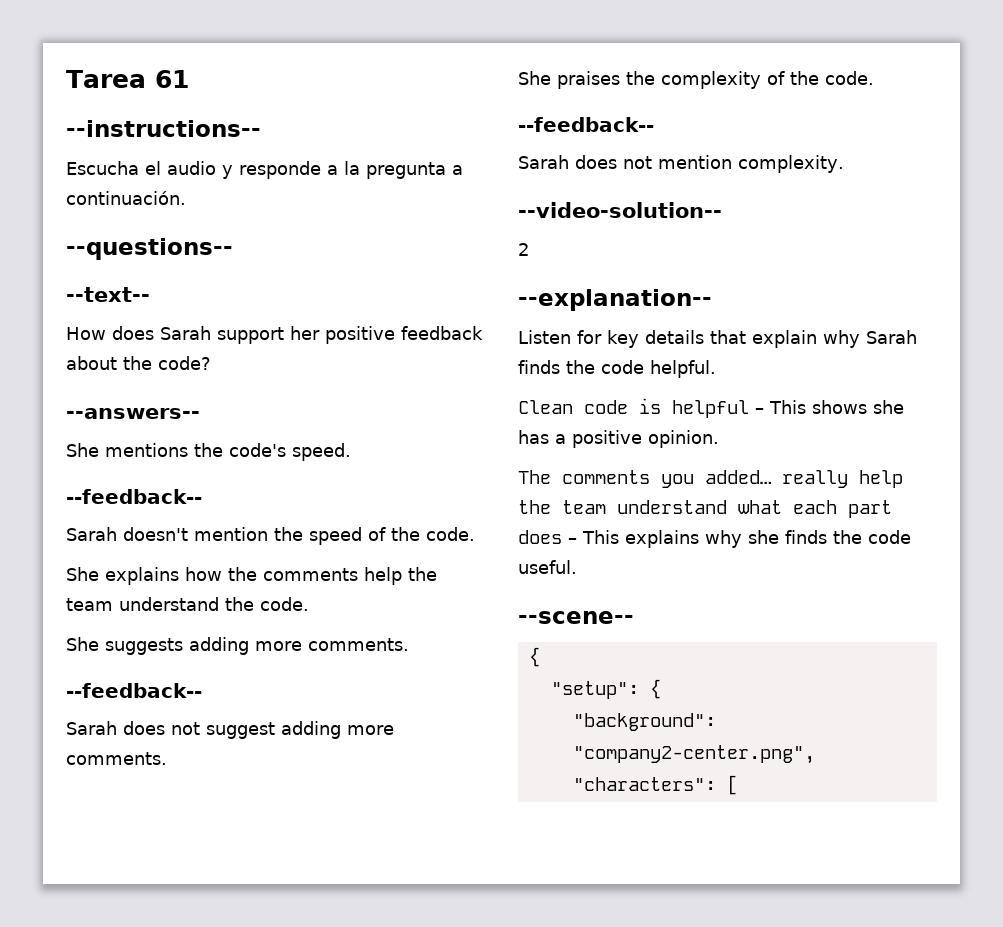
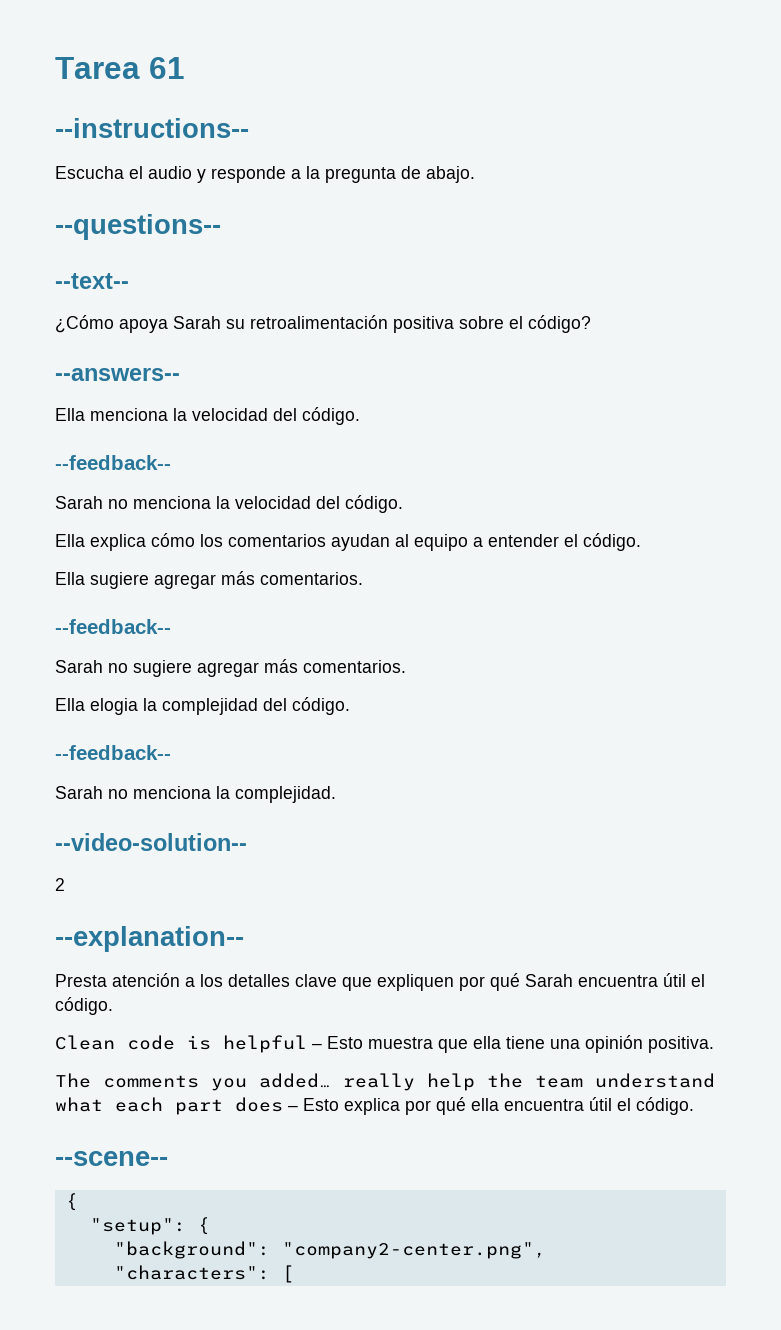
[452,165,463,175] [66,191,186,205] a continuación. -> [401,166,475,183] de abajo.
[66,326,483,344] [66,356,211,370] [66,408,200,419] [66,443,351,461] [66,489,202,504] [66,527,475,545] [66,567,437,585] [66,597,309,611] [66,637,409,655] [66,683,202,698] [66,721,394,739] [66,752,167,765] [518,71,874,89] [518,117,654,132] [518,155,844,173] [518,202,722,218] [518,243,529,256] [518,289,712,311] [518,330,917,348] [518,360,716,378] How does Sarah support her positive feedback about the code? // --answers-- // She mentions the code's speed. // --feedback-- // Sarah doesn't mention the speed of the code. // She explains how the comments help the team understand the code. // She suggests adding more comments. // --feedback-- // Sarah does not suggest adding more comments. // She praises the complexity of the code. // --feedback-- // Sarah does not mention complexity. // --video-solution-- // 2 // --explanation-- // Listen for key details that explain why Sarah finds the code helpful. -> [55,315,591,333] [55,368,180,381] [55,407,360,425] [55,455,171,470] [55,495,403,513] [55,533,641,551] [55,571,363,589] [55,619,171,634] [55,659,406,677] [55,697,350,715] [55,745,171,760] [55,786,336,803] [55,833,247,851] [55,878,65,891] [55,926,244,952] [55,973,705,991] [55,997,113,1015] ¿Cómo apoya Sarah su retroalimentación positiva sobre el código? // --answers-- // Ella menciona la velocidad del código. // --feedback-- // Sarah no menciona la velocidad del código. // Ella explica cómo los comentarios ayudan al equipo a entender el código. // Ella sugiere agregar más comentarios. // --feedback-- // Sarah no sugiere agregar más comentarios. // Ella elogia la complejidad del código. // --feedback-- // Sarah no menciona la complejidad. // --video-solution-- // 2 // --explanation-- // Presta atención a los detalles clave que expliquen por qué Sarah encuentra útil el código.
[769,400,904,414] [518,430,719,448] This shows she has a positive opinion. -> [327,1035,714,1053] Esto muestra que ella tiene una opinión positiva.
[582,530,911,548] [518,560,577,574] This explains why she finds the code useful. -> [303,1097,694,1115] Esto explica por qué ella encuentra útil el código.

